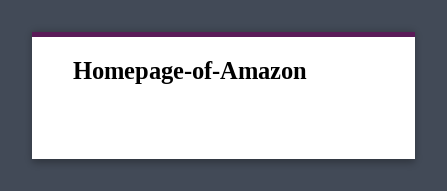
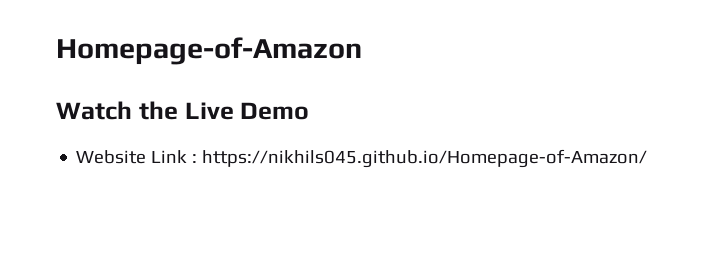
(307, 72) none -> [56,101,310,120] [76,149,648,168] // Watch the Live Demo // Website Link : https://nikhils045.github.io/Homepage-of-Amazon/

